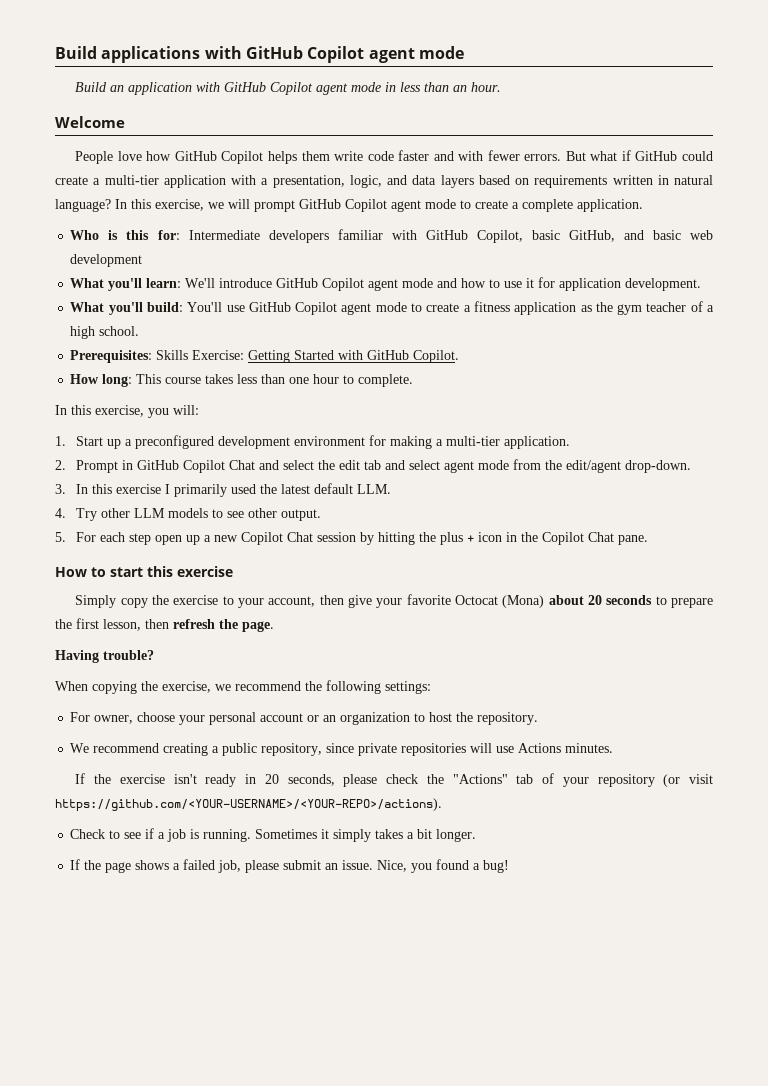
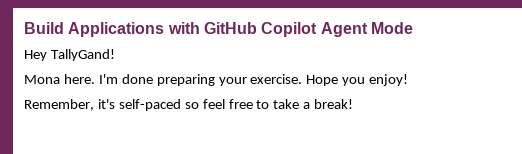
[55,46,464,63] [75,82,502,95] [55,116,125,128] [75,150,713,164] [55,175,713,188] [55,199,643,212] [70,229,714,243] [70,254,143,267] [70,277,702,291] [70,301,714,315] [70,326,140,339] [70,350,460,363] [70,374,414,387] [55,405,199,418] [55,435,570,449] [55,459,691,473] [55,483,391,497] [55,508,321,521] [55,532,648,545] [55,566,233,577] [75,594,714,608] [55,618,274,632] [55,650,154,663] [55,680,431,694] [70,712,539,725] [70,743,614,756] [75,773,713,787] [55,798,442,811] [70,828,477,842] [70,859,510,873] Build applications with GitHub Copilot agent mode // Build an application with GitHub Copilot agent mode in less than an hour. // Welcome // People love how GitHub Copilot helps them write code faster and with fewer errors. But what if GitHub could create a multi-tier application with a presentation, logic, and data layers based on requirements written in natural language? In this exercise, we will prompt GitHub Copilot agent mode to create a complete application. // Who is this for: Intermediate developers familiar with GitHub Copilot, basic GitHub, and basic web development // What you'll learn: We'll introduce GitHub Copilot agent mode and how to use it for application development. // What you'll build: You'll use GitHub Copilot agent mode to create a fitness application as the gym teacher of a high school. // Prerequisites: Skills Exercise: Getting Started with GitHub Copilot. // How long: This course takes less than one hour to complete. // In this exercise, you will: // 1. Start up a preconfigured development environment for making a multi-tier application. // 2. Prompt in GitHub Copilot Chat and select the edit tab and select agent mode from the edit/agent drop-down. // 3. In this exercise I primarily used the latest default LLM. // 4. Try other LLM models to see other output. // 5. For each step open up a new Copilot Chat session by hitting the plus + icon in the Copilot Chat pane. // How to start this exercise // Simply copy the exercise to your account, then give your favorite Octocat (Mona) about 20 seconds to prepare the first lesson, then refresh the page. // Having trouble? // When copying the exercise, we recommend the following settings: // For owner, choose your personal account or an organization to host the repository. // We recommend creating a public repository, since private repositories will use Actions minutes. // If the exercise isn't ready in 20 seconds, please check the "Actions" tab of your repository (or visit https://github.com/<YOUR-USERNAME>/<YOUR-REPO>/actions). // Check to see if a job is running. Sometimes it simply takes a bit longer. // If the page shows a failed job, please submit an issue. Nice, you found a bug! -> [24,22,413,37] [24,49,115,61] [24,74,409,86] [24,99,354,111] Build Applications with GitHub Copilot Agent Mode // Hey TallyGand! // Mona here. I'm done preparing your exercise. Hope you enjoy! // Remember, it's self-paced so feel free to take a break!

